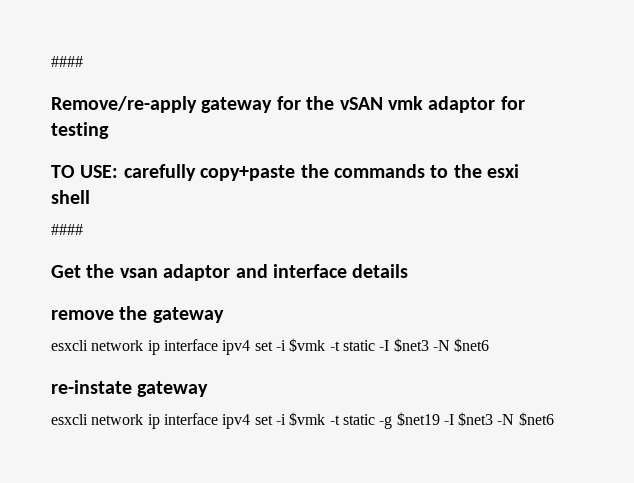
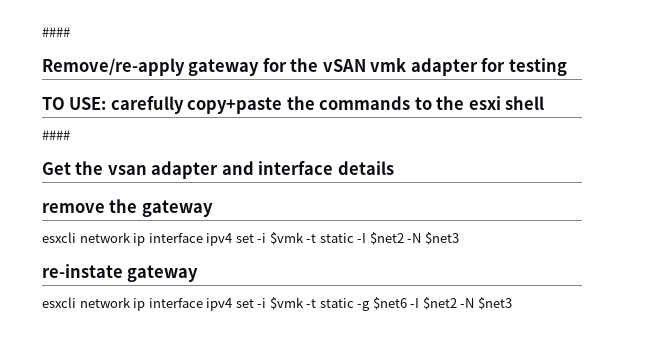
[428,96,496,113] adaptor -> [410,58,478,76] adapter
[163,264,231,281] adaptor -> [151,161,219,179] adapter
[393,338,490,352] $net3 -N $net6 -> [369,232,459,245] $net2 -N $net3
[396,412,554,426] $net19 -I $net3 -N $net6 -> [372,297,512,310] $net6 -I $net2 -N $net3

